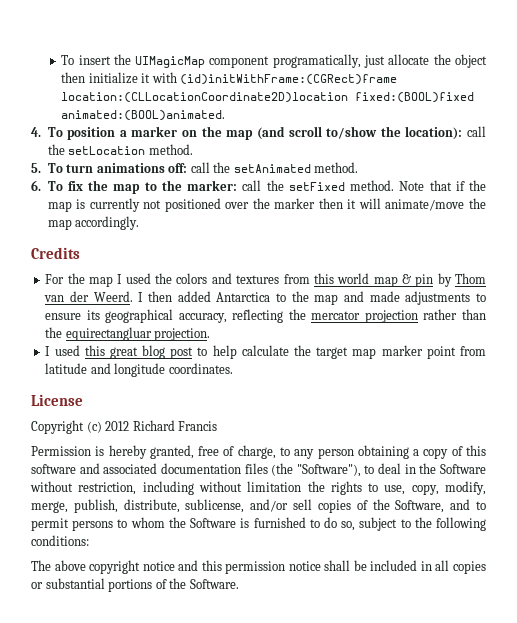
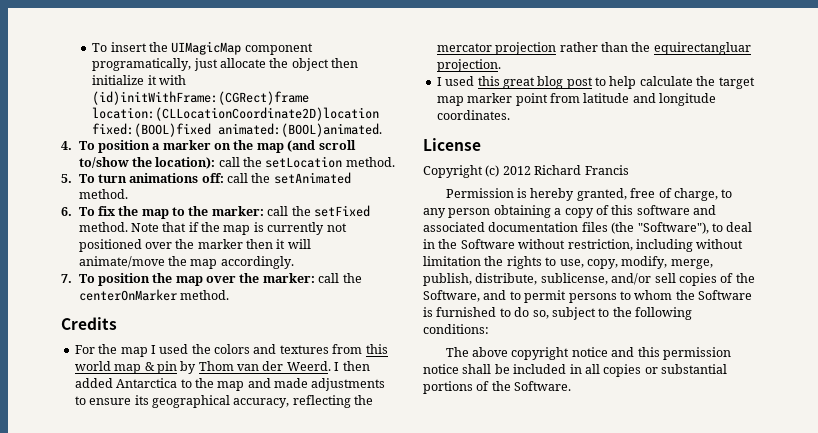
(140, 223) none -> [61,273,362,286] [78,289,229,301] // 7. To position the map over the marker: call the centerOnMarker method.

